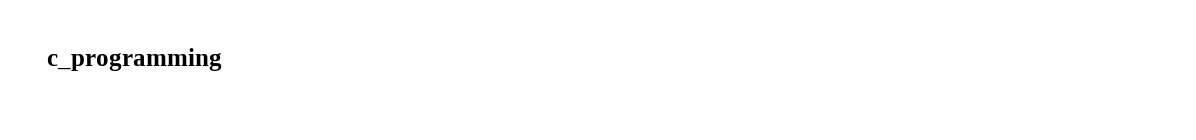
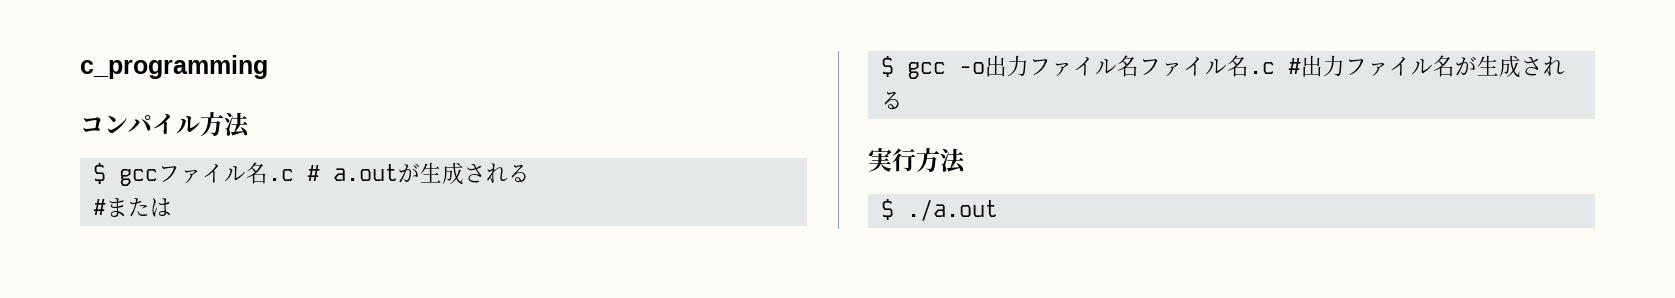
(222, 59) none -> [80,112,250,138] [93,162,531,186] [93,197,173,217] [881,55,1566,79] [881,91,904,110] [868,148,966,174] [881,199,999,221] // コンパイル方法 // $ gccファイル名.c # a.outが生成される // #または // $ gcc -o出力ファイル名ファイル名.c #出力ファイル名が生成される // 実行方法 // $ ./a.out

